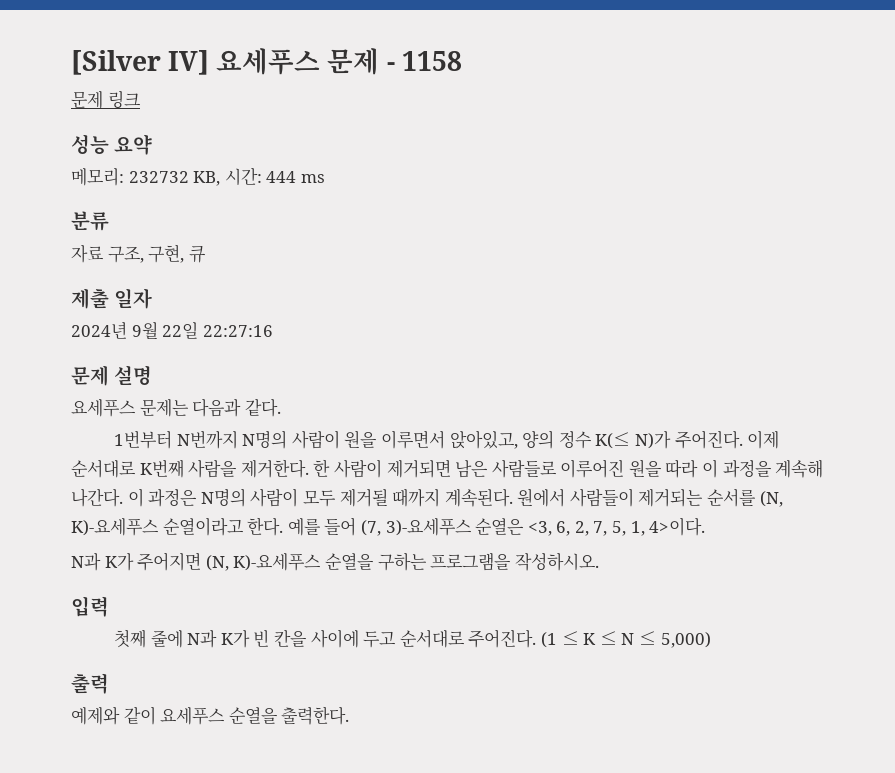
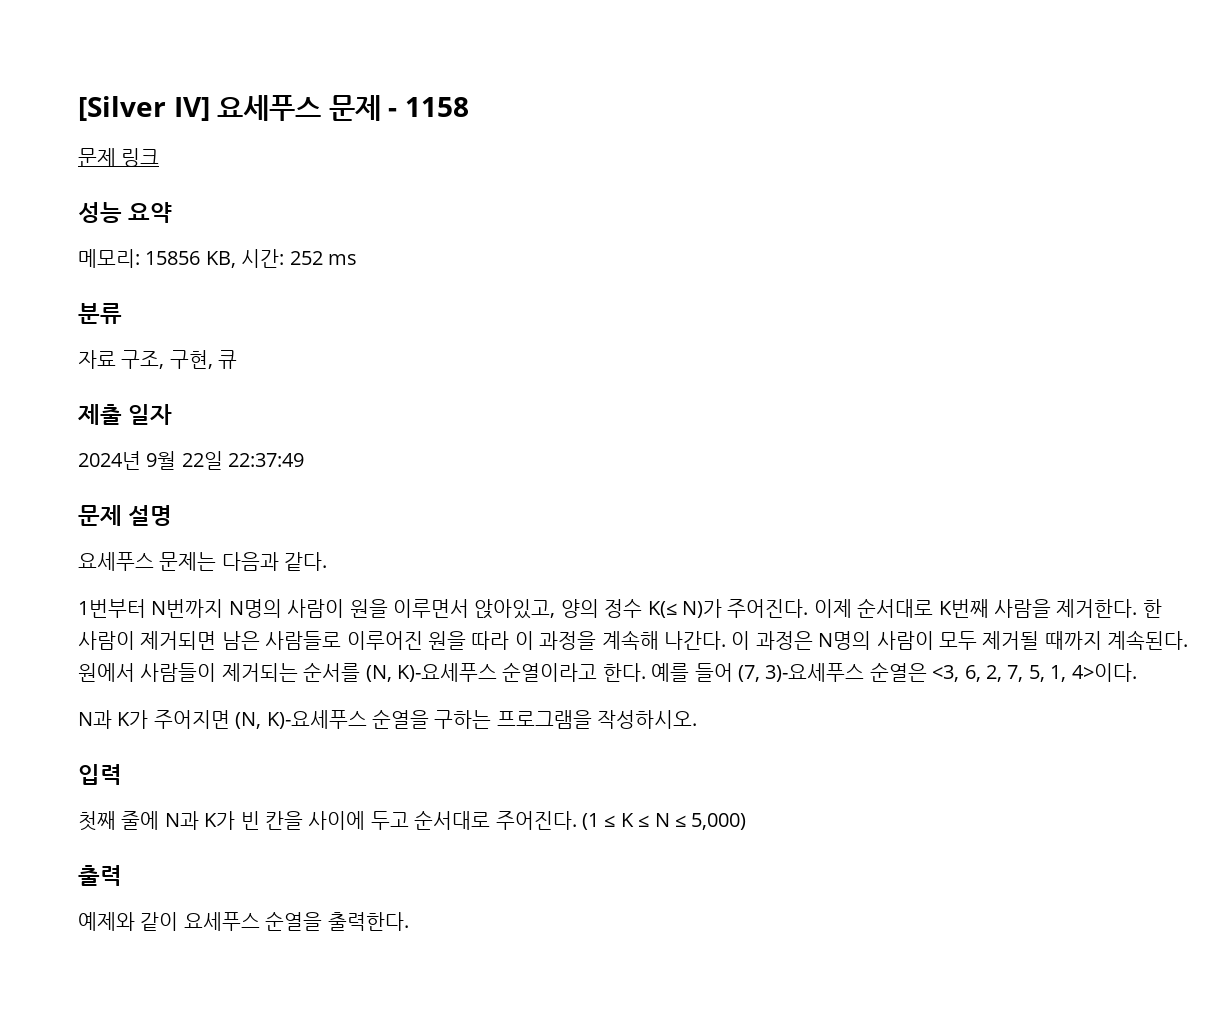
[128,171,189,183] 232732 -> [145,251,201,265] 15856
[266,171,297,183] 444 -> [289,251,323,265] 252
[202,325,273,337] 22:27:16 -> [228,453,305,467] 22:37:49

